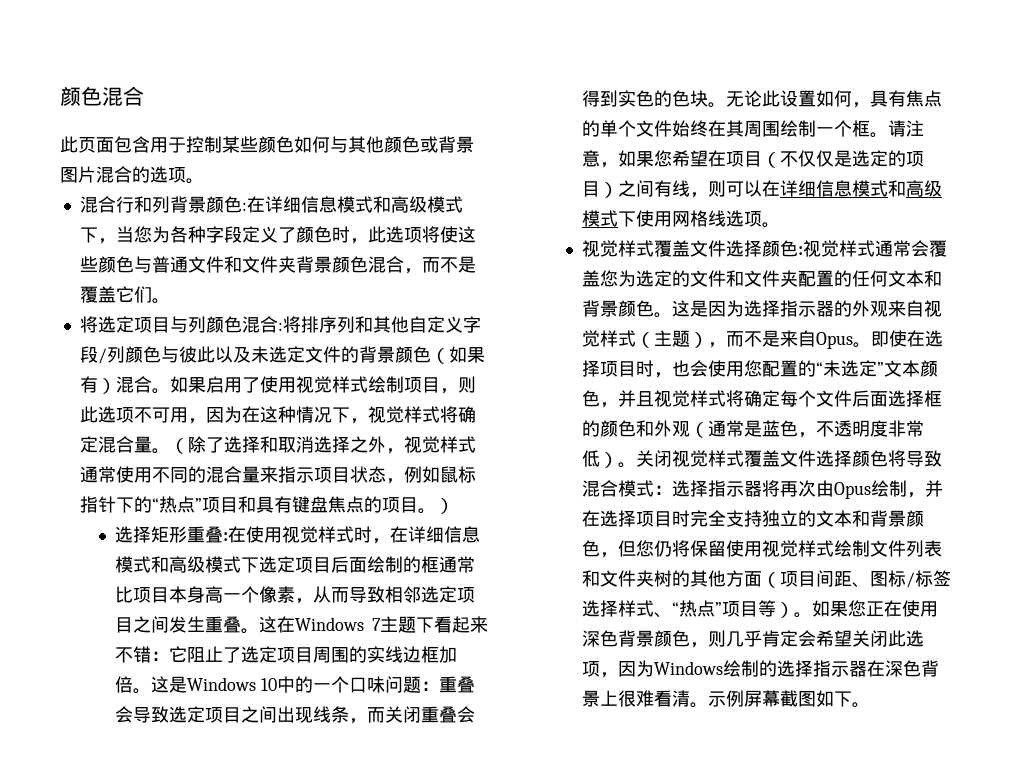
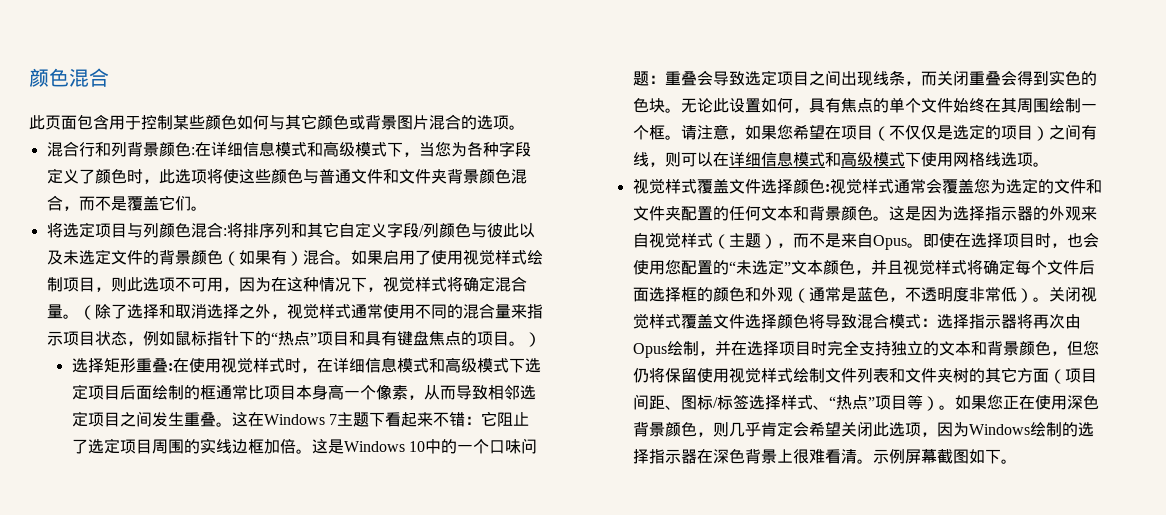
[366,136,384,153] 他 -> [301,114,317,129] 它
[390,316,409,333] 他 -> [322,222,339,237] 它
[708,570,727,587] 他 -> [1000,367,1017,382] 它

